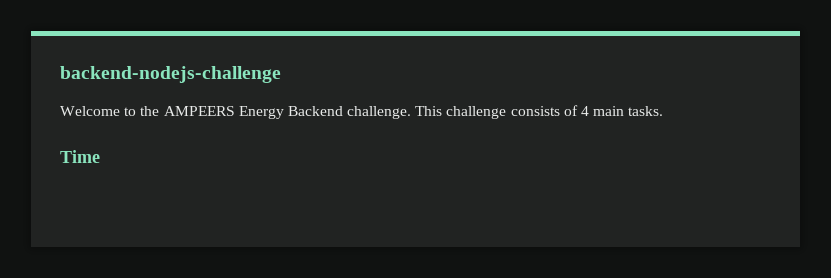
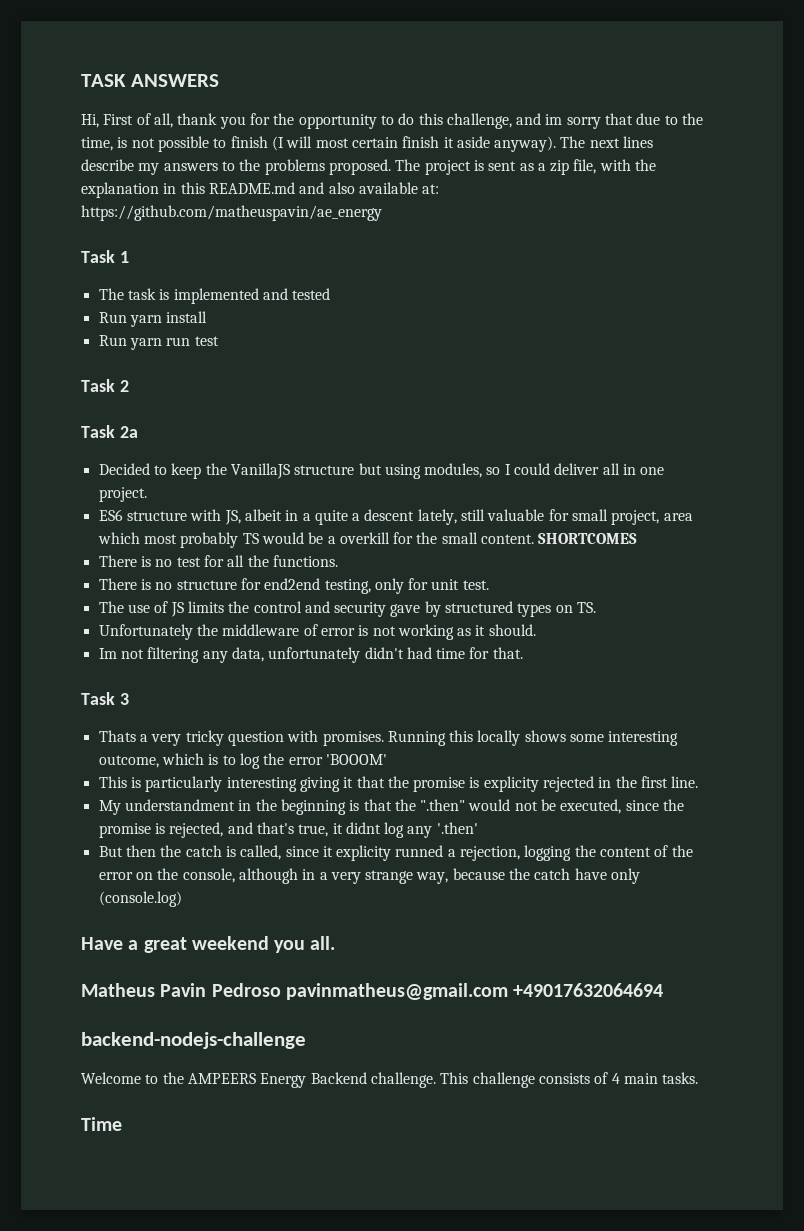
(60, 74) none -> [81,74,219,87] [81,113,704,129] [81,136,654,152] [81,159,657,175] [81,182,440,198] [81,205,382,221] [81,250,129,263] [98,288,331,304] [98,311,208,327] [98,335,219,350] [81,379,129,392] [81,425,138,438] [98,463,665,479] [98,487,147,502] [98,509,693,525] [97,532,638,548] [98,555,338,567] [98,578,489,594] [98,601,597,617] [98,624,536,640] [98,647,523,663] [81,692,129,705] [98,730,679,746] [98,753,387,769] [98,776,699,792] [98,799,685,815] [98,822,478,838] [98,845,693,861] [98,868,641,884] [98,891,182,907] [81,936,336,953] [81,983,664,1000] TASK ANSWERS // Hi, First of all, thank you for the opportunity to do this challenge, and im sorry that due to the time, is not possible to finish (I will most certain finish it aside anyway). The next lines describe my answers to the problems proposed. The project is sent as a zip file, with the explanation in this README.md and also available at: https://github.com/matheuspavin/ae_energy // Task 1 // The task is implemented and tested // Run yarn install // Run yarn run test // Task 2 // Task 2a // Decided to keep the VanillaJS structure but using modules, so I could deliver all in one project. // ES6 structure with JS, albeit in a quite a descent lately, still valuable for small project, area which most probably TS would be a overkill for the small content. SHORTCOMES // There is no test for all the functions. // There is no structure for end2end testing, only for unit test. // The use of JS limits the control and security gave by structured types on TS. // Unfortunately the middleware of error is not working as it should. // Im not filtering any data, unfortunately didn't had time for that. // Task 3 // Thats a very tricky question with promises. Running this locally shows some interesting outcome, which is to log the error 'BOOOM' // This is particularly interesting giving it that the promise is explicity rejected in the first line. // My understandment in the beginning is that the ".then" would not be executed, since the promise is rejected, and that's true, it didnt log any '.then' // But then the catch is called, since it explicity runned a rejection, logging the content of the error on the console, although in a very strange way, because the catch have only (console.log) // Have a great weekend you all. // Matheus Pavin Pedroso pavinmatheus@gmail.com +49017632064694 //

